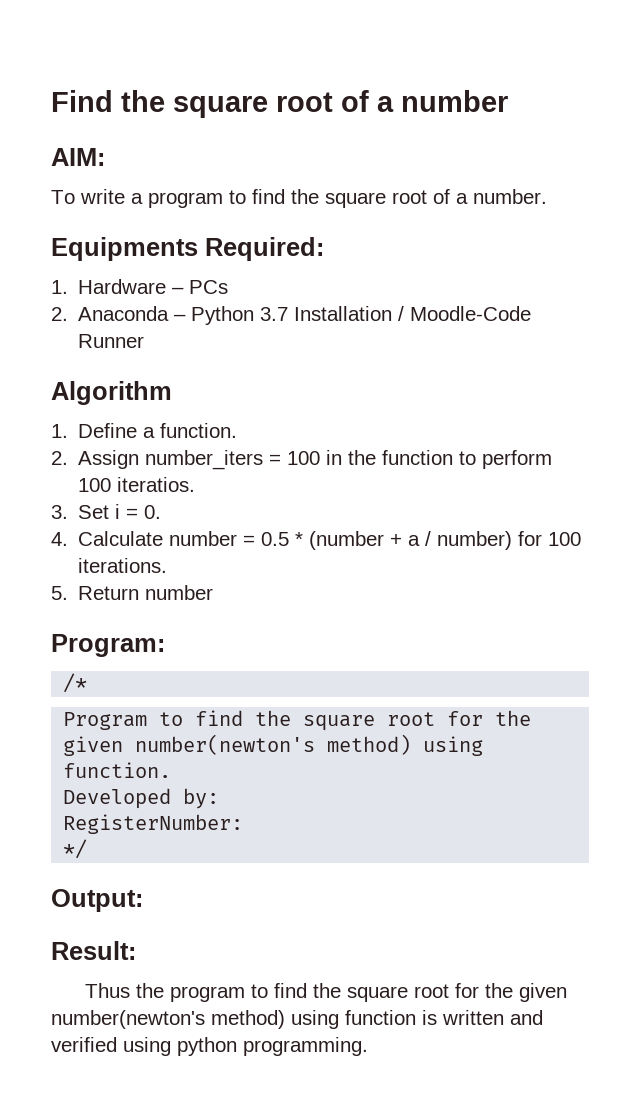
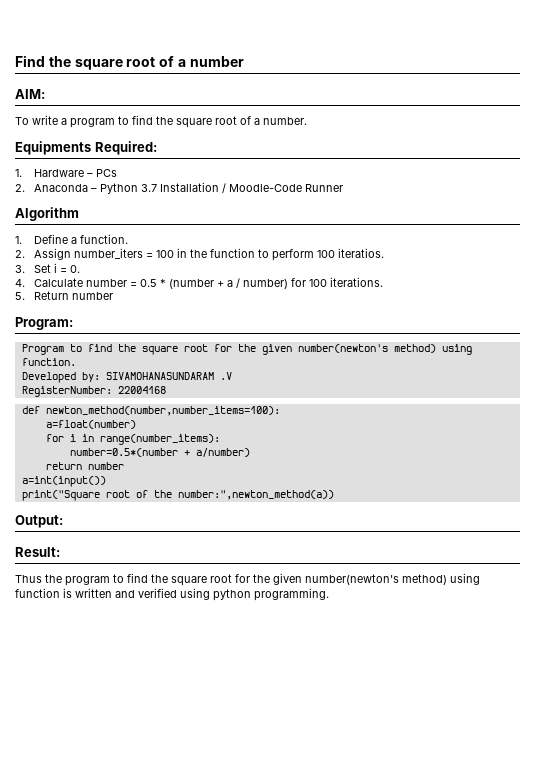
[63,673,88,693] // /* -> (73, 323) none
(220, 798) none -> [105,372,232,380] SIVAMOHANASUNDARAM .V
[63,839,88,859] // */ -> [117,386,166,394] [21,406,280,416] [45,420,136,429] [45,434,220,445] [69,448,250,457] [45,462,124,470] [21,476,106,487] [21,490,334,501] 22004168 // def newton_method(number,number_items=100): // a=float(number) // for i in range(number_items): // number=0.5*(number + a/number) // return number // a=int(input()) // print("Square root of the number:",newton_method(a))

